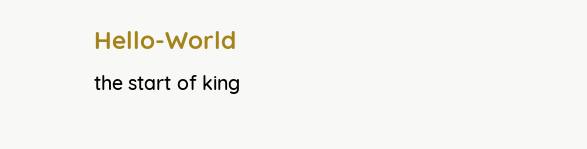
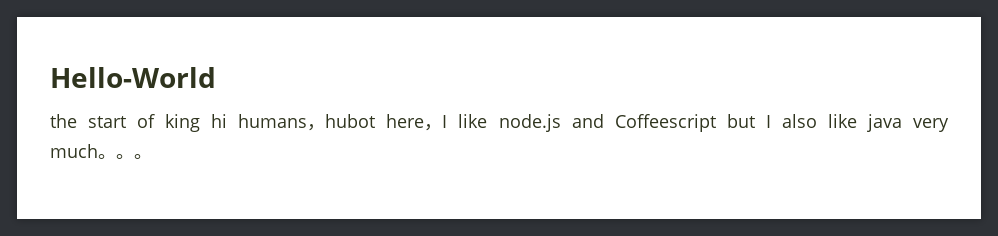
(240, 84) none -> [211,114,949,132] [50,144,152,159] hi humans，hubot here，I like node.js and Coffeescript but I also like java very much。。。

